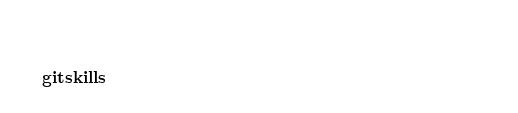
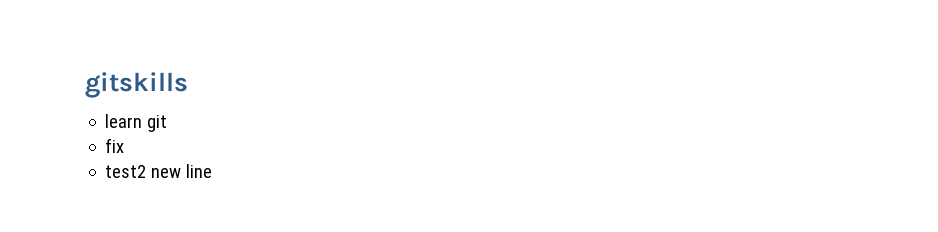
(106, 79) none -> [105,114,168,132] [105,138,125,153] [105,164,213,178] // learn git // fix // test2 new line

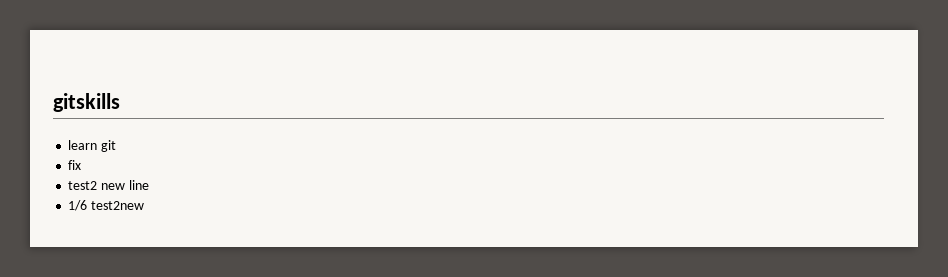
(213, 171) none -> [68,200,145,211] // 1/6 test2new

